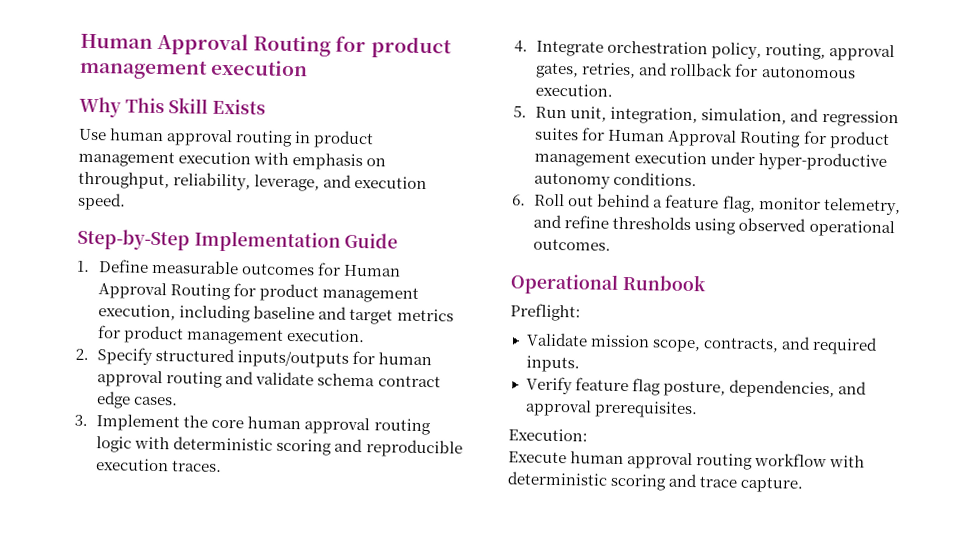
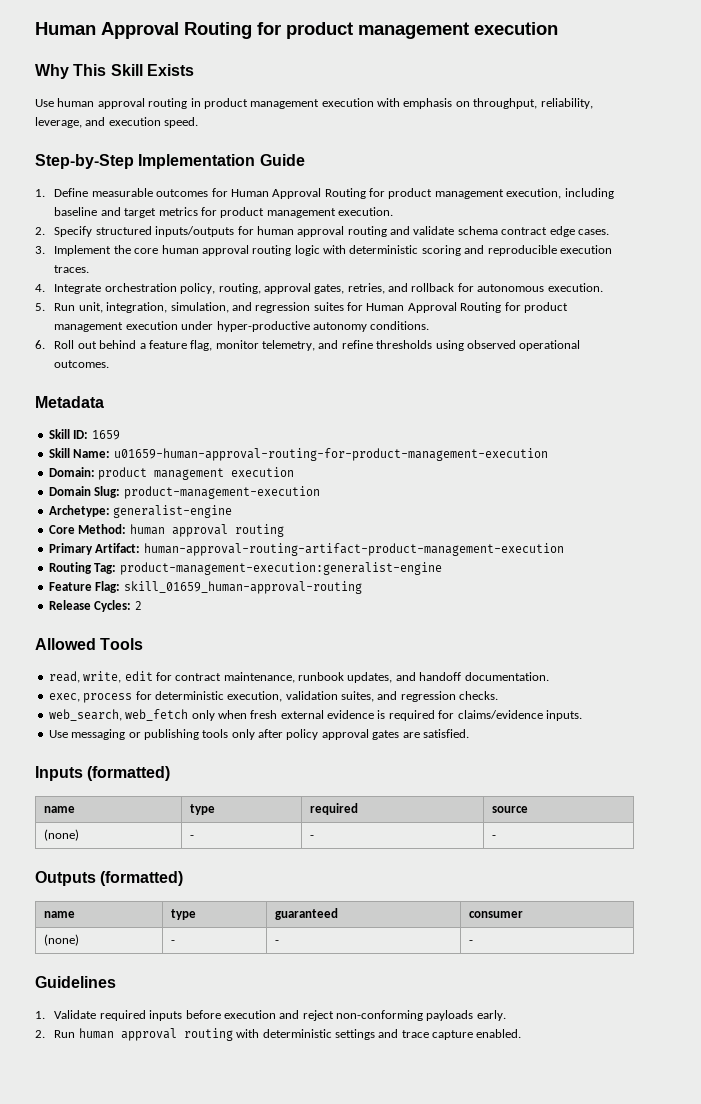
[510,273,707,295] [510,303,581,322] [525,332,878,355] [525,355,580,373] [525,376,867,399] [524,399,698,419] [508,428,588,442] [508,451,866,470] [507,471,668,491] Operational Runbook // Preflight: // Validate mission scope, contracts, and required inputs. // Verify feature flag posture, dependencies, and approval prerequisites. // Execution: // Execute human approval routing workflow with deterministic scoring -> [35,396,104,408] [48,429,120,440] [48,448,548,461] [48,467,295,480] [48,486,320,499] [48,505,233,518] [48,524,284,537] [48,543,564,556] [48,562,442,575] [48,581,362,594] [48,600,142,612] [35,638,144,650] [48,671,549,683] [48,691,499,703] [48,709,582,721] [48,729,469,740] [35,766,171,781] [44,806,76,813] [190,804,216,815] [310,803,359,815] [492,806,529,813] [44,829,80,841] [190,835,195,839] [310,835,315,839] [492,835,497,839] [35,871,184,886] [44,911,76,918] [171,909,197,920] [275,908,339,920] [469,911,524,918] [44,934,80,946] [171,940,176,944] [275,940,280,944] [469,940,474,944] [35,976,116,988] [35,1010,506,1021] [35,1028,375,1041] Metadata // Skill ID: 1659 // Skill Name: u01659-human-approval-routing-for-product-management-execution // Domain: product management execution // Domain Slug: product-management-execution // Archetype: generalist-engine // Core Method: human approval routing // Primary Artifact: human-approval-routing-artifact-product-management-execution // Routing Tag: product-management-execution:generalist-engine // Feature Flag: skill_01659_human-approval-routing // Release Cycles: 2 // Allowed Tools // read, write, edit for contract maintenance, runbook updates, and handoff documentation. // exec, process for deterministic execution, validation suites, and regression checks. // web_search, web_fetch only when fresh external evidence is required for claims/evidence inputs. // Use messaging or publishing tools only after policy approval gates are satisfied. // Inputs (formatted) // name | type | required | source // (none) | - | - | - // Outputs (formatted) // name | type | guaranteed | consumer // (none) | - | - | - // Guidelines // 1. Validate required inputs before execution and reject non-conforming payloads early. // 2. Run human approval routing with deterministic settings
[740,476,804,493] capture. -> [432,1029,522,1040] capture enabled.

